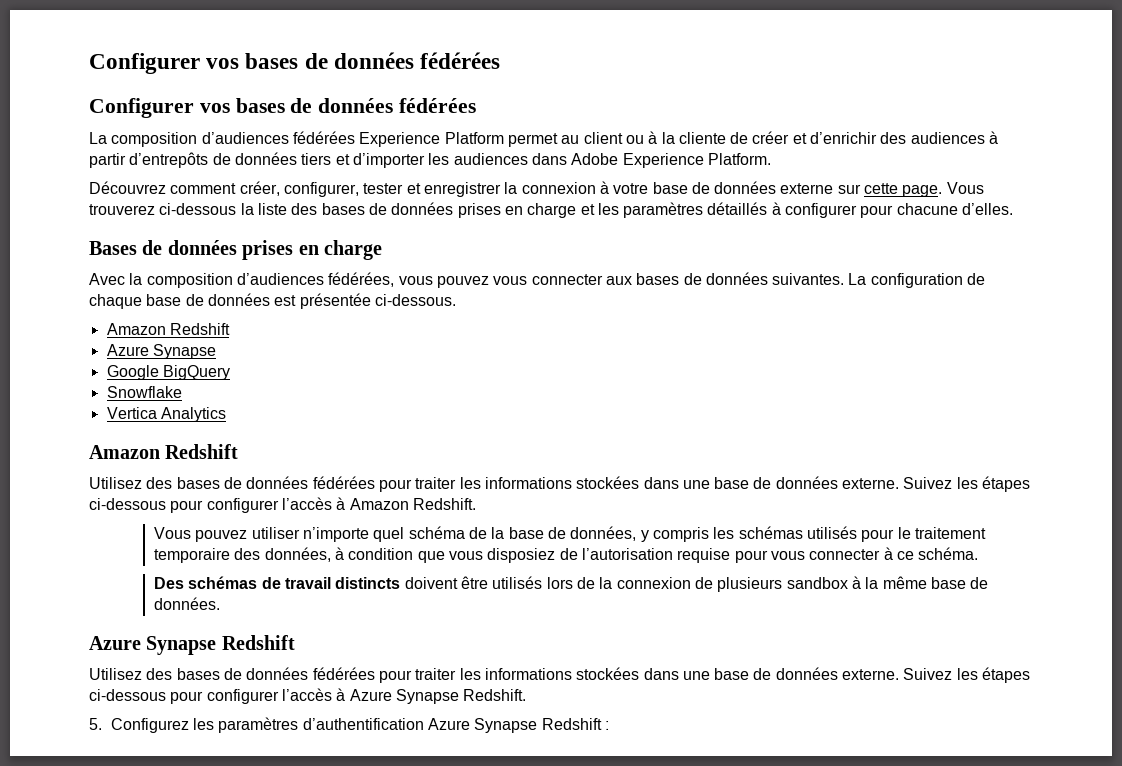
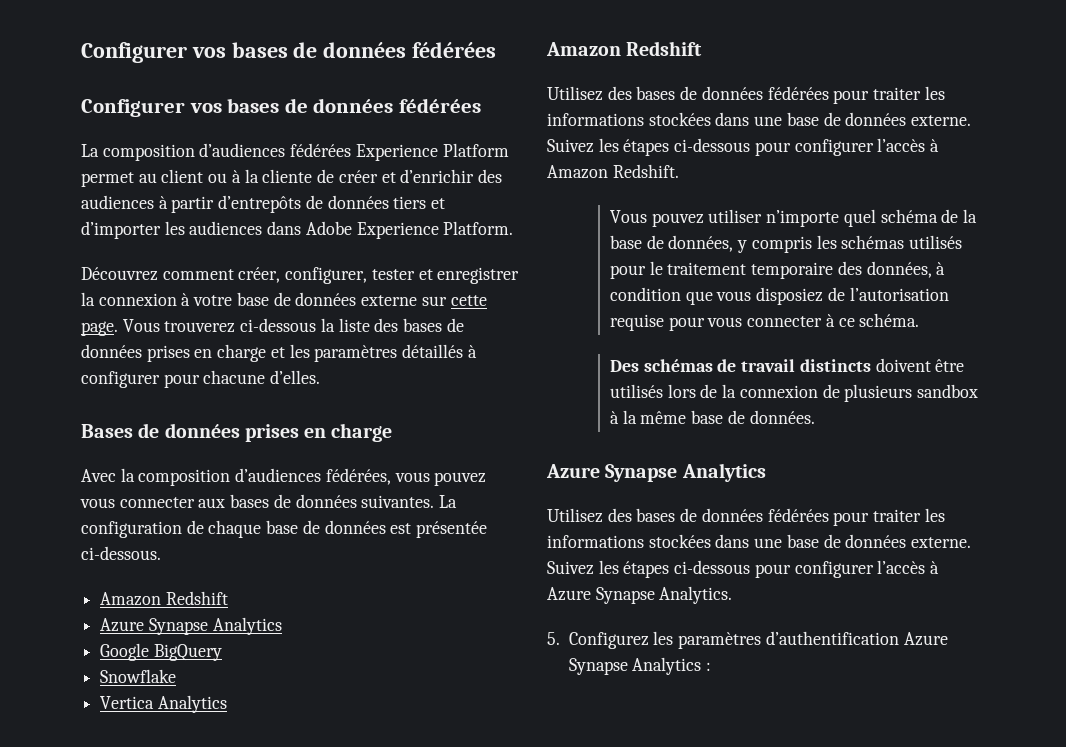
(216, 351) none -> [212,617,282,635] Analytics
[221,635,295,650] Redshift -> [681,463,766,482] Analytics
[463,689,527,701] Redshift. -> [659,586,733,604] Analytics.
[541,718,602,730] Redshift -> [632,657,702,675] Analytics

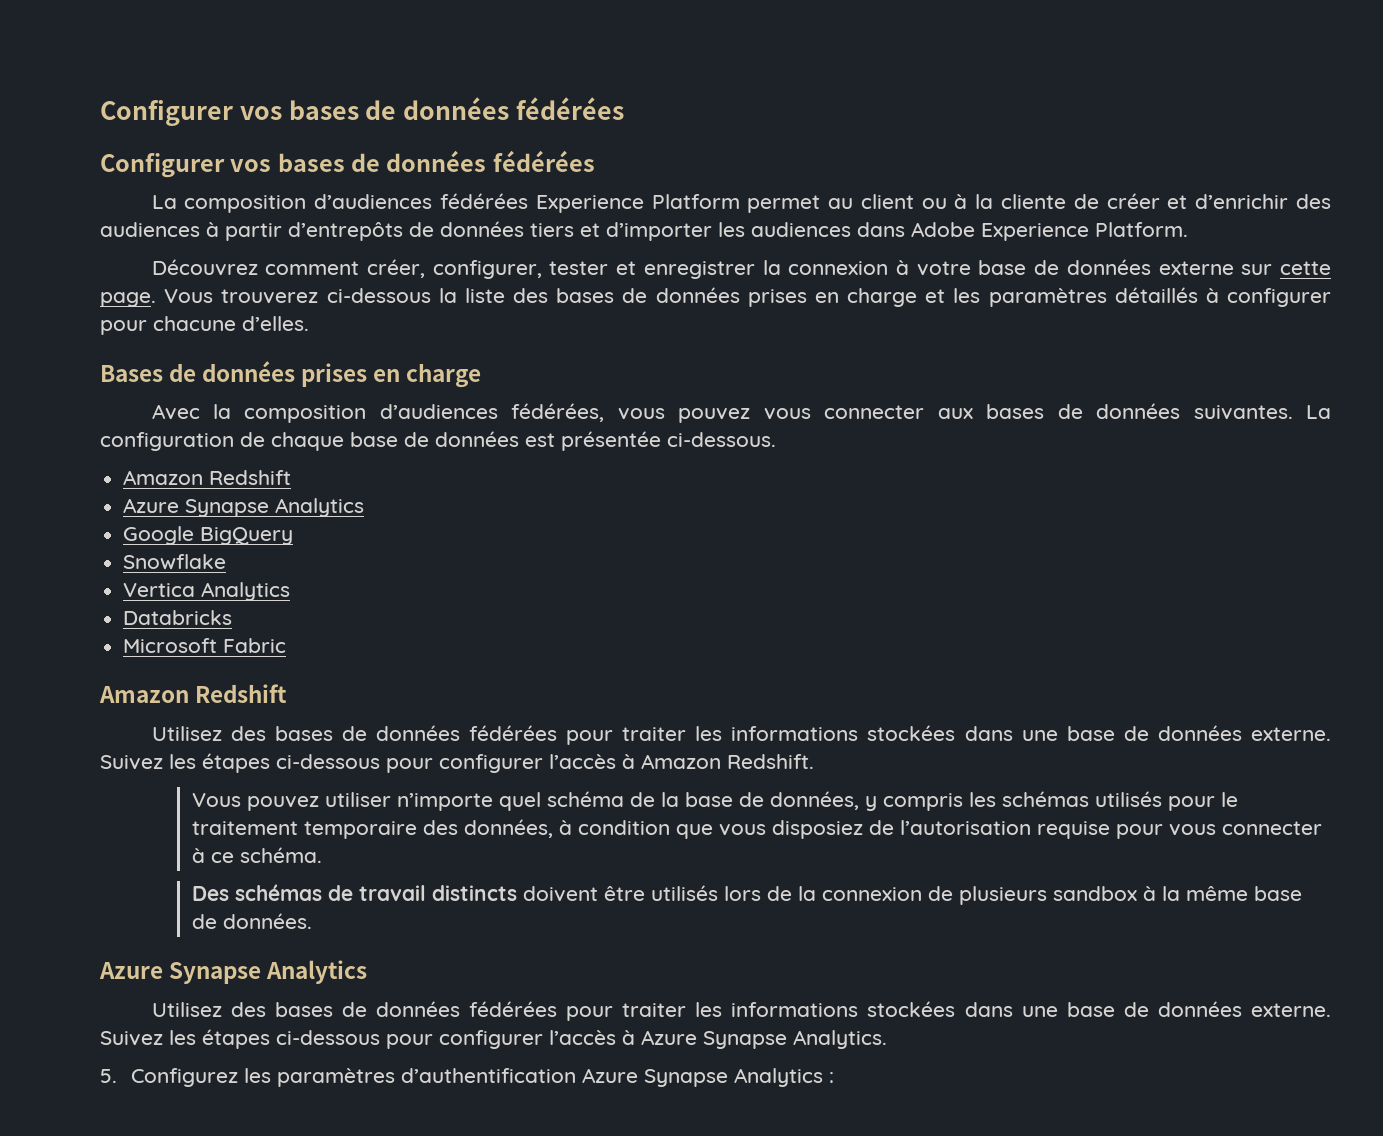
(227, 704) none -> [123,610,233,625] [123,638,287,653] // Databricks // Microsoft Fabric

